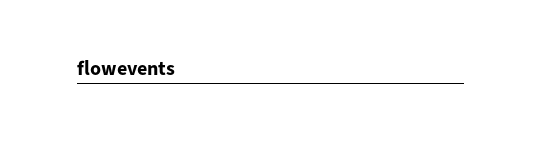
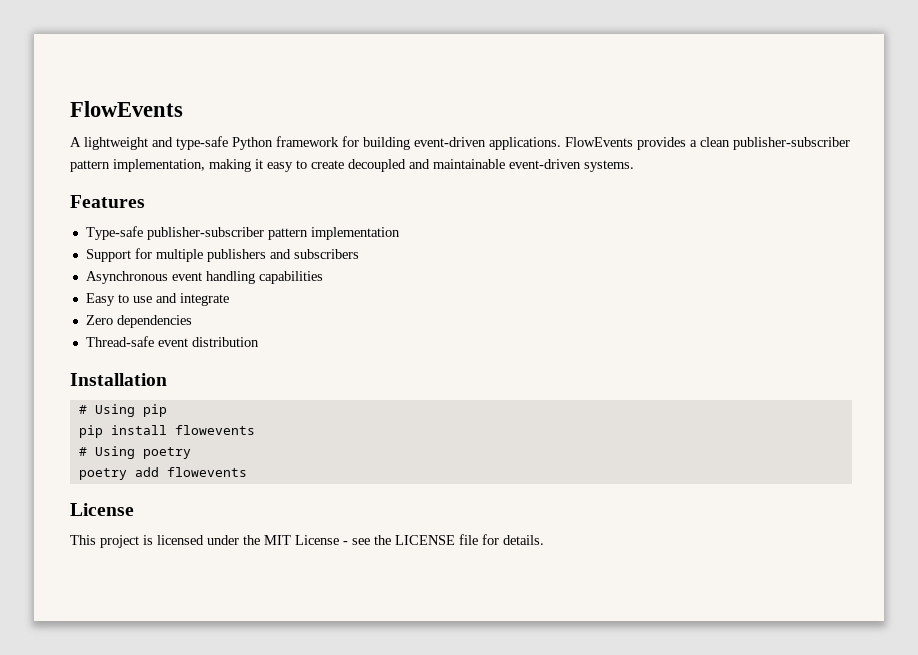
[77,60,175,75] flowevents -> [70,101,183,117] [70,136,850,150] [70,159,634,172] [70,195,145,208] [85,226,400,240] [85,248,359,262] [85,271,323,284] [85,293,229,306] [85,315,192,328] [85,336,259,347] [70,373,167,386] [78,404,167,417] [78,425,255,438] [78,446,191,459] [78,467,247,480] [70,503,134,516] [70,534,544,548] FlowEvents // A lightweight and type-safe Python framework for building event-driven applications. FlowEvents provides a clean publisher-subscriber pattern implementation, making it easy to create decoupled and maintainable event-driven systems. // Features // Type-safe publisher-subscriber pattern implementation // Support for multiple publishers and subscribers // Asynchronous event handling capabilities // Easy to use and integrate // Zero dependencies // Thread-safe event distribution // Installation // # Using pip // pip install flowevents // # Using poetry // poetry add flowevents // License // This project is licensed under the MIT License - see the LICENSE file for details.

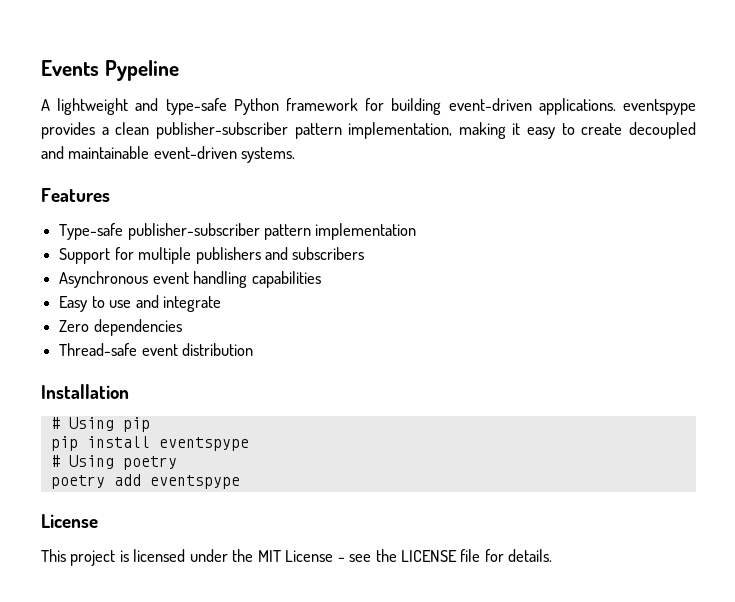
[70,101,183,117] FlowEvents -> [41,60,179,81] Events Pypeline
[565,137,633,147] FlowEvents -> [623,99,696,115] eventspype
[174,425,255,435] flowevents -> [158,437,249,451] eventspype
[166,467,247,477] flowevents -> [149,475,240,489] eventspype

